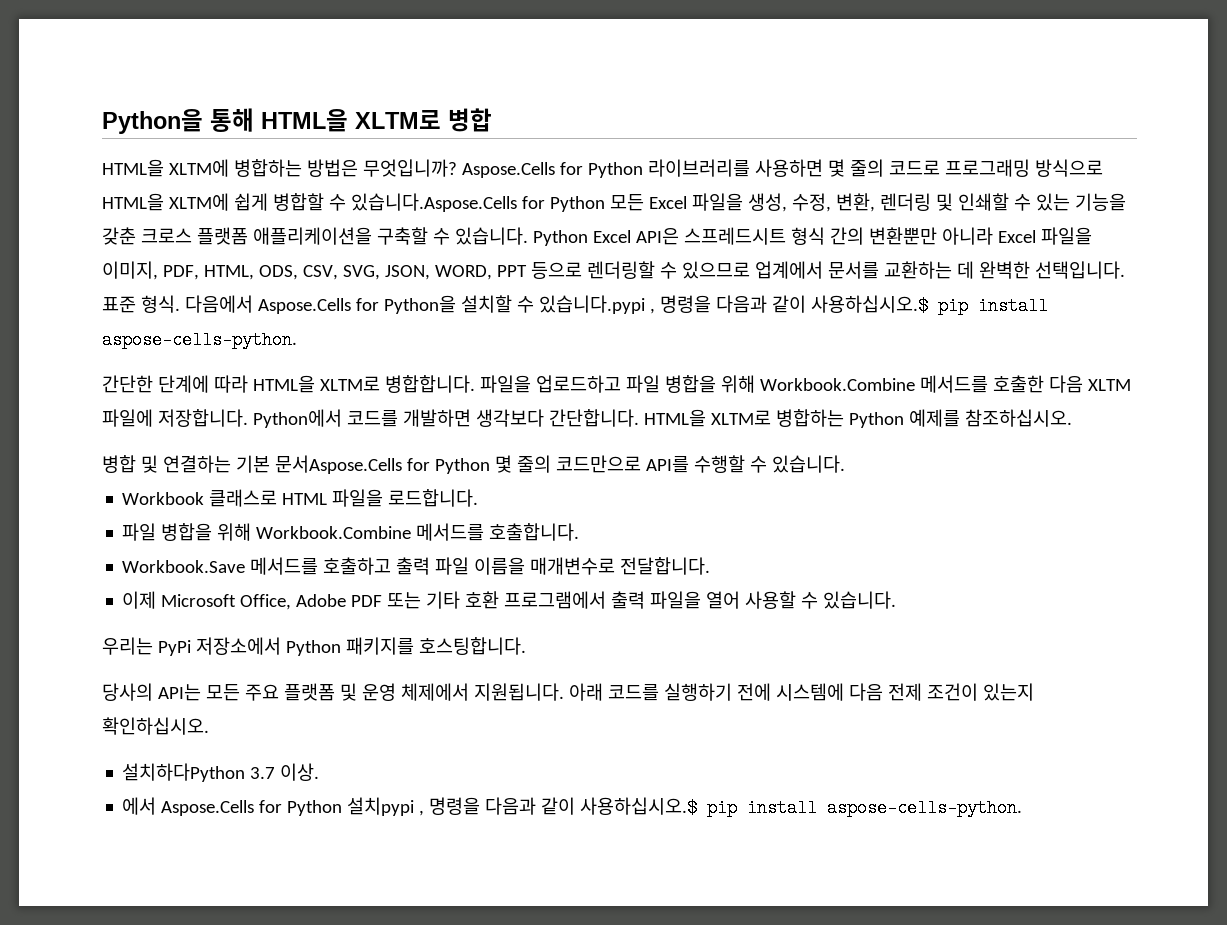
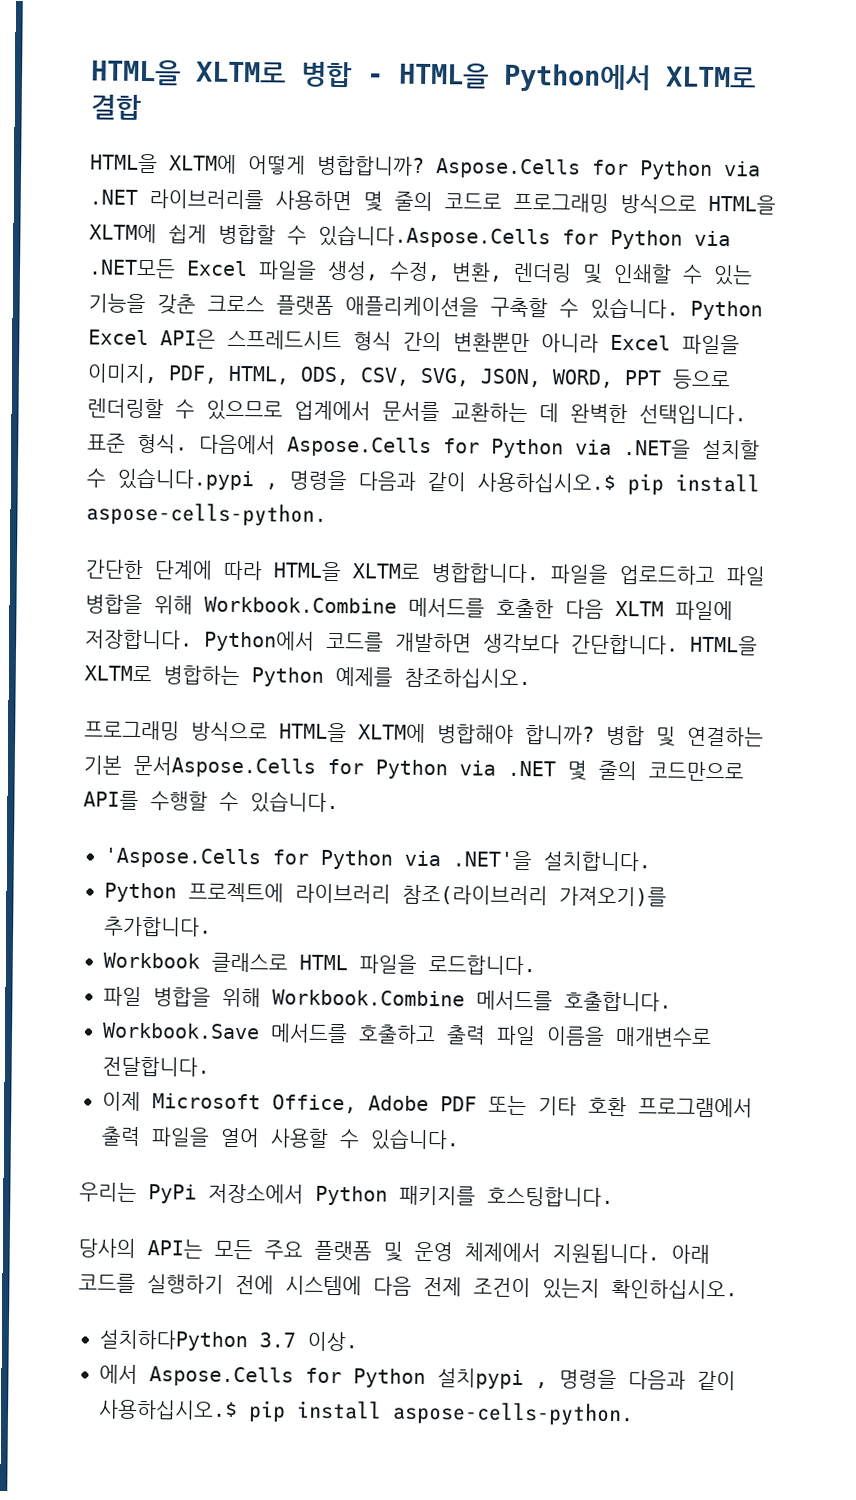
[102,108,254,134] Python을 통해 -> (90, 72) none
[102,159,643,178] // HTML을 XLTM에 병합하는 방법은 무엇입니까? Aspose.Cells for Python -> [366,62,756,93] [90,94,142,120] [90,153,761,180] [89,189,138,205] - HTML을 Python에서 XLTM로 결합 // HTML을 XLTM에 어떻게 병합합니까? Aspose.Cells for Python via .NET
[609,194,644,211] 모든 -> [694,230,731,247] [88,258,176,279] via .NET모든
[383,295,456,314] Python을 -> [491,438,691,459] Python via .NET을
(1072, 418) none -> [84,720,595,745] 프로그래밍 방식으로 HTML을 XLTM에 병합해야 합니까?
(490, 466) none -> [459,760,556,777] via .NET
(845, 464) none -> [104,847,651,872] [104,882,667,907] [104,916,212,937] // 'Aspose.Cells for Python via .NET'을 설치합니다. // Python 프로젝트에 라이브러리 참조(라이브러리 가져오기)를 추가합니다.

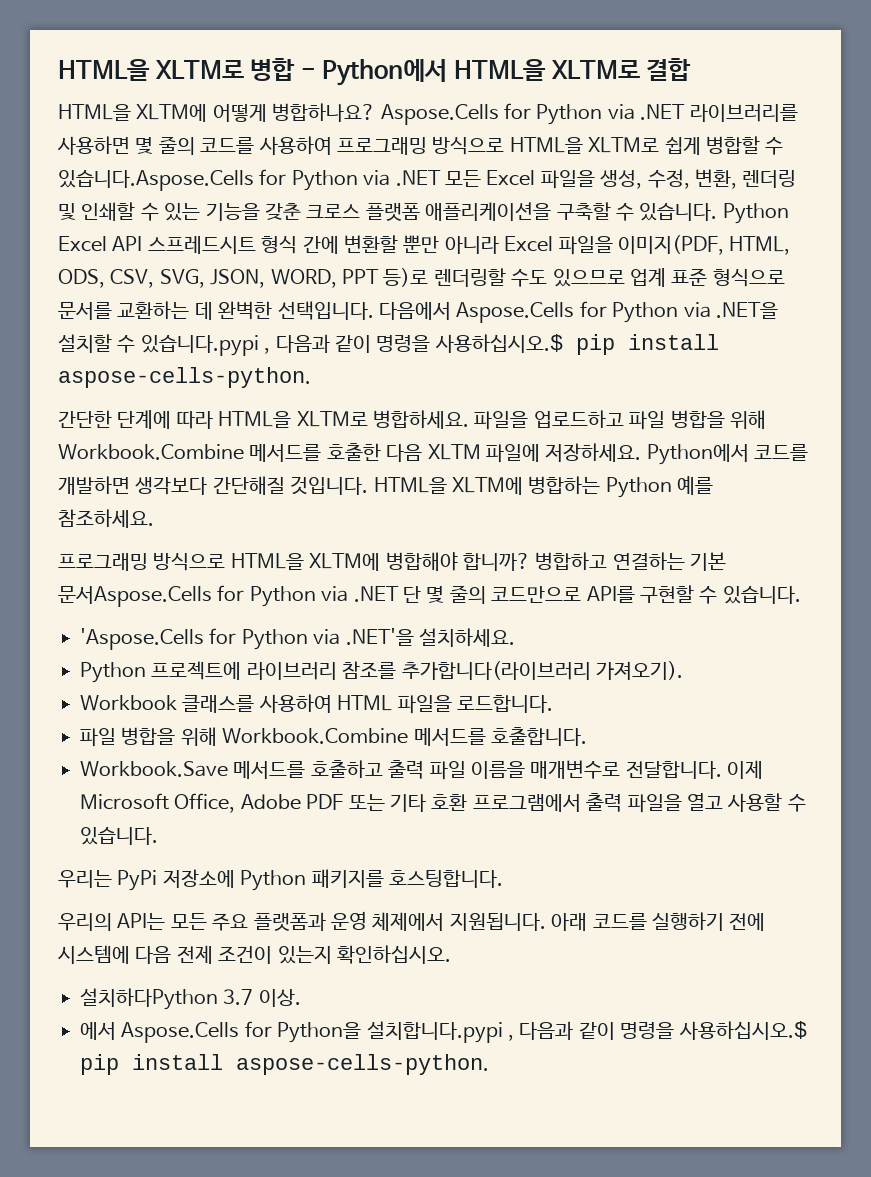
[398,62,651,93] HTML을 Python에서 -> [322,59,547,86] Python에서 HTML을
[317,155,425,176] 병합합니까? -> [272,103,376,122] 병합하나요?
[444,192,776,215] [89,223,157,244] 코드로 프로그래밍 방식으로 HTML을 XLTM에 -> [200,136,660,155] 코드를 사용하여 프로그래밍 방식으로 HTML을 XLTM로
[88,258,176,279] .NET모든 -> [395,170,481,187] .NET 모든
[160,329,216,349] API은 -> [112,236,143,251] API
[403,331,530,353] 간의 변환뿐만 -> [302,235,440,254] 간에 변환할 뿐만
[87,363,218,384] 이미지, PDF, -> [617,235,724,255] 이미지(PDF,
[672,369,730,390] [87,398,371,421] 등으로 렌더링할 수 있으므로 업계에서 -> [383,268,785,287] 등)로 렌더링할 수도 있으므로 업계 표준 형식으로
[87,433,188,454] 표준 형식. -> (374, 310) none
[289,470,466,492] 명령을 다음과 같이 -> [275,334,431,353] 다음과 같이 명령을
[431,563,539,584] 병합합니다. -> [372,410,469,429] 병합하세요.
[85,629,193,650] 저장합니다. -> [545,443,642,462] 저장하세요.
[571,634,758,656] [84,665,531,689] 간단합니다. HTML을 XLTM로 병합하는 Python 예제를 참조하십시오. -> [212,476,714,498] [58,509,154,528] 간단해질 것입니다. HTML을 XLTM에 병합하는 Python 예를 참조하세요.
[606,725,676,747] 병합 및 -> [535,552,608,570] 병합하고
(556, 768) none -> [402,586,421,603] 단
[150,791,208,811] 수행할 -> [639,585,694,603] 구현할
[543,851,651,872] 설치합니다. -> [419,628,515,647] 설치하세요.
[402,884,667,907] [104,916,212,937] 참조(라이브러리 가져오기)를 추가합니다. -> [342,661,683,680] 참조를 추가합니다(라이브러리 가져오기).
[211,952,288,973] 클래스로 -> [182,694,332,713] 클래스를 사용하여
(210, 1066) // -> (722, 770) none
[220,1127,260,1148] 열어 -> [686,793,723,811] 열고
[208,1183,304,1204] 저장소에서 -> [162,869,235,888] 저장소에
[78,1238,136,1258] 당사의 -> [58,913,112,931] 우리의
[314,1240,403,1262] 플랫폼 및 -> [253,912,326,931] 플랫폼과
[353,1368,736,1391] Python 설치pypi , 명령을 다음과 같이 -> [277,1021,675,1043] Python을 설치합니다.pypi , 다음과 같이 명령을

